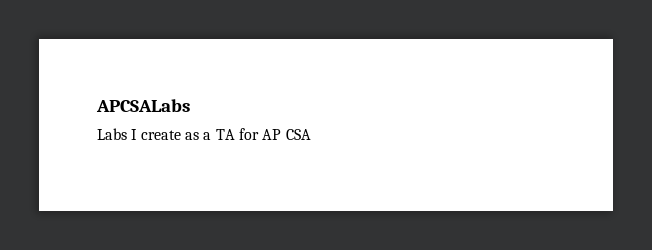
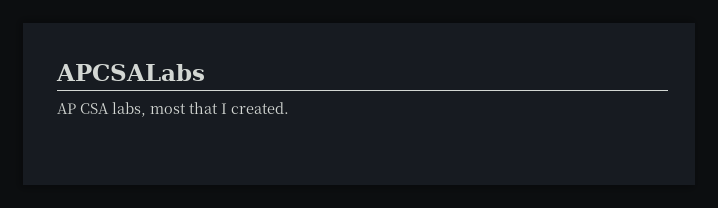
[97,128,311,140] Labs I create as a TA for AP CSA -> [57,102,289,117] AP CSA labs, most that I created.

